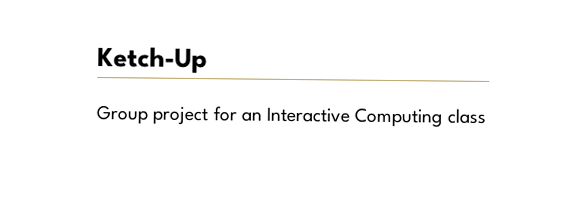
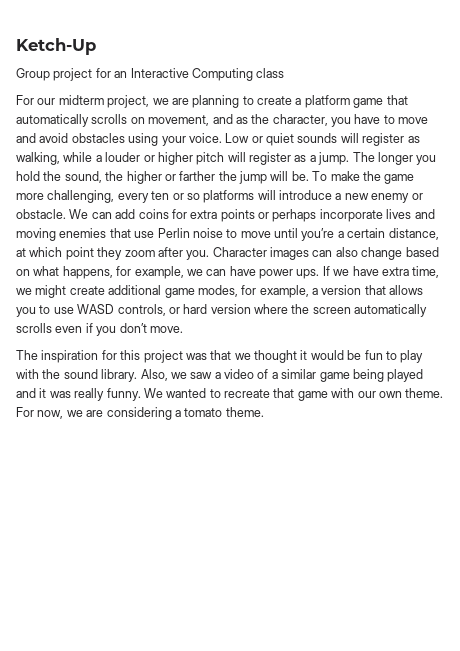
(486, 116) none -> [16,95,408,108] [16,114,429,127] [16,133,420,146] [16,152,437,165] [16,171,415,184] [16,190,423,203] [16,209,435,222] [16,228,439,241] [16,247,439,260] [16,266,440,279] [16,285,424,298] [16,304,428,317] [16,323,183,336] [16,350,424,363] [16,369,424,382] [16,388,444,401] [16,407,264,420] // For our midterm project, we are planning to create a platform game that automatically scrolls on movement, and as the character, you have to move and avoid obstacles using your voice. Low or quiet sounds will register as walking, while a louder or higher pitch will register as a jump. The longer you hold the sound, the higher or farther the jump will be. To make the game more challenging, every ten or so platforms will introduce a new enemy or obstacle. We can add coins for extra points or perhaps incorporate lives and moving enemies that use Perlin noise to move until you’re a certain distance, at which point they zoom after you. Character images can also change based on what happens, for example, we can have power ups. If we have extra time, we might create additional game modes, for example, a version that allows you to use WASD controls, or hard version where the screen automatically scrolls even if you don’t move. // The inspiration for this project was that we thought it would be fun to play with the sound library. Also, we saw a video of a similar game being played and it was really funny. We wanted to recreate that game with our own theme. For now, we are considering a tomato theme.

